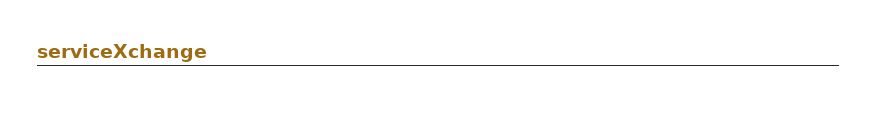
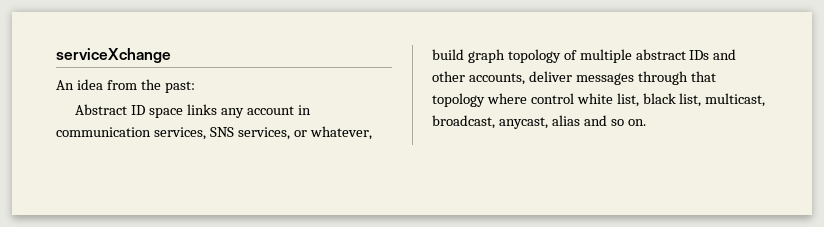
(207, 53) none -> [56,79,195,93] [75,104,311,118] [56,126,372,140] [432,49,737,63] [432,71,716,85] [432,93,766,107] [432,115,646,129] // An idea from the past: // Abstract ID space links any account in communication services, SNS services, or whatever, build graph topology of multiple abstract IDs and other accounts, deliver messages through that topology where control white list, black list, multicast, broadcast, anycast, alias and so on.

